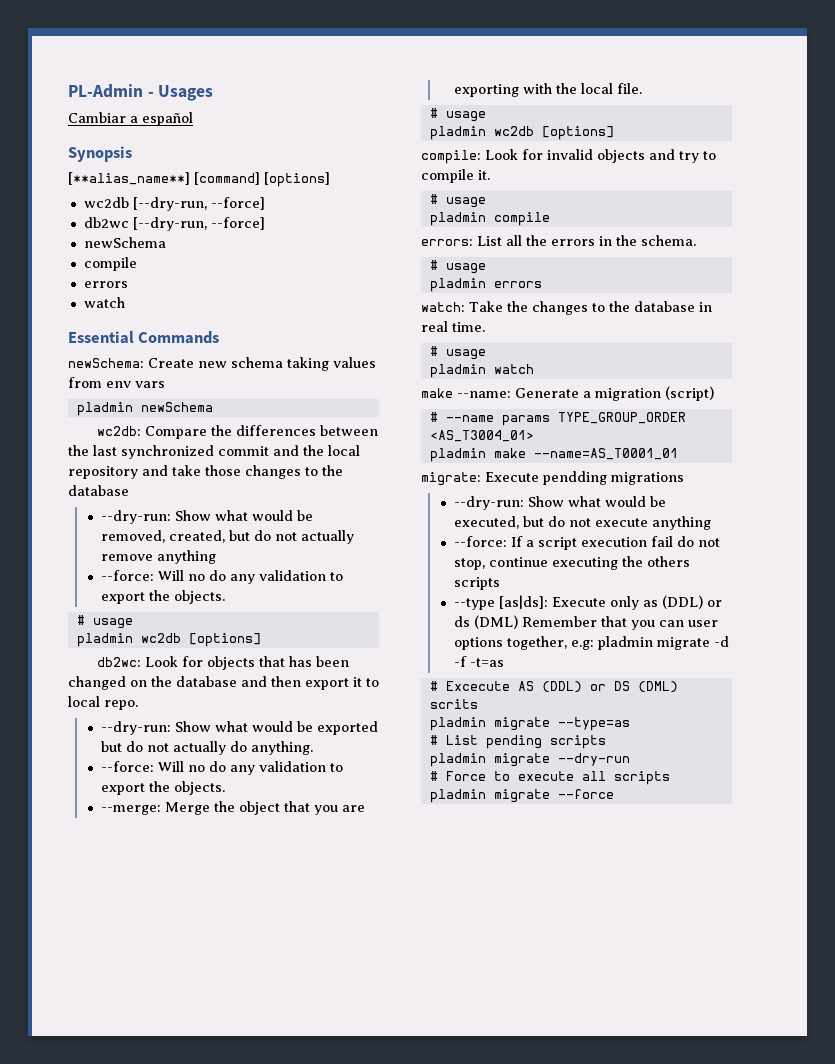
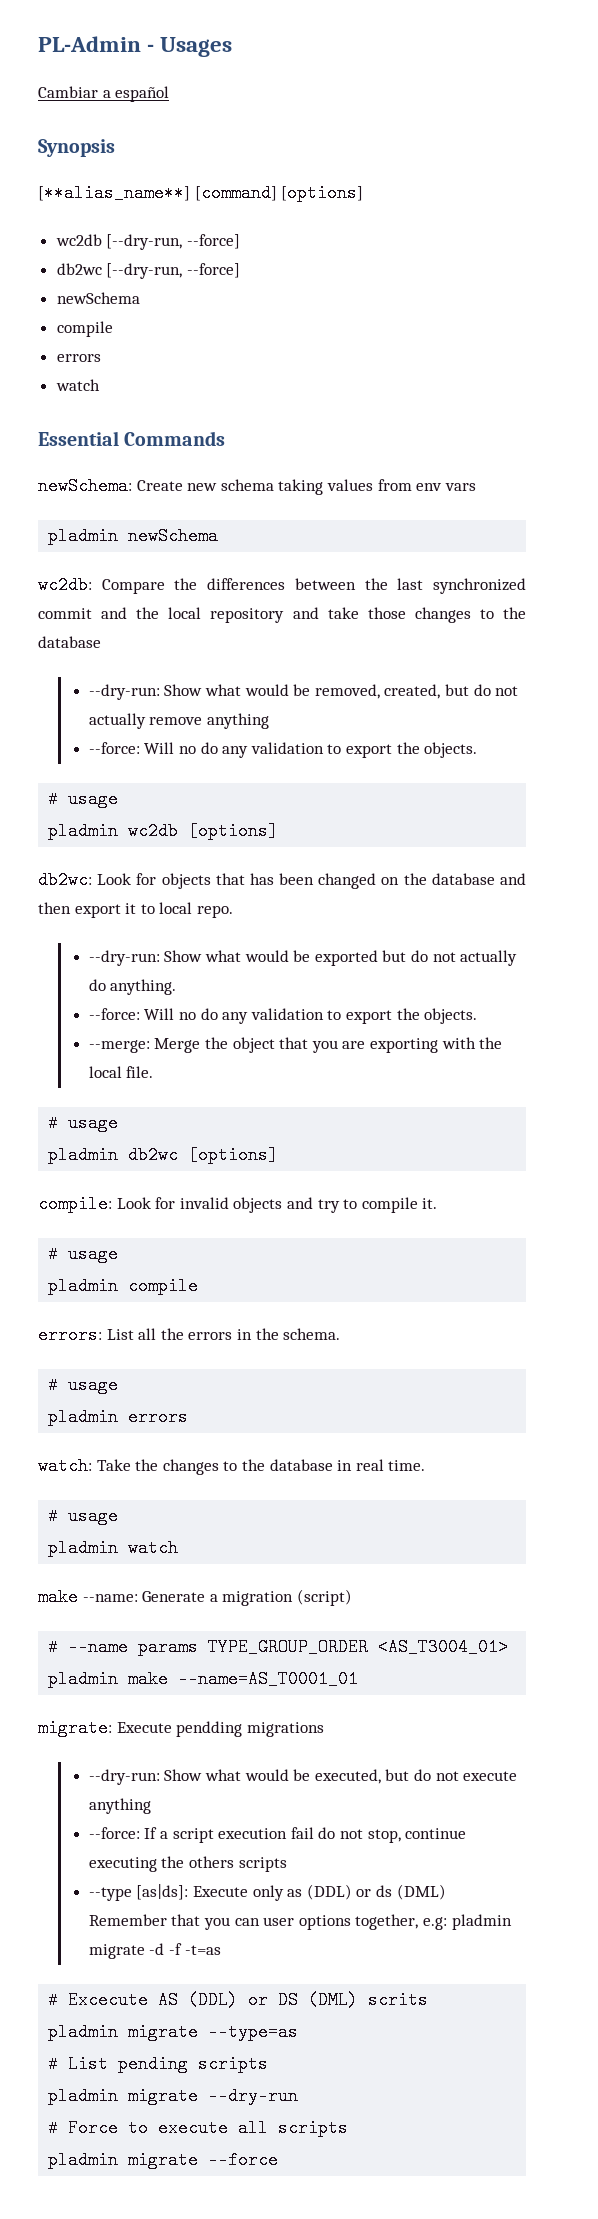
[493,126,534,136] wc2db -> [128,1146,179,1164] db2wc

